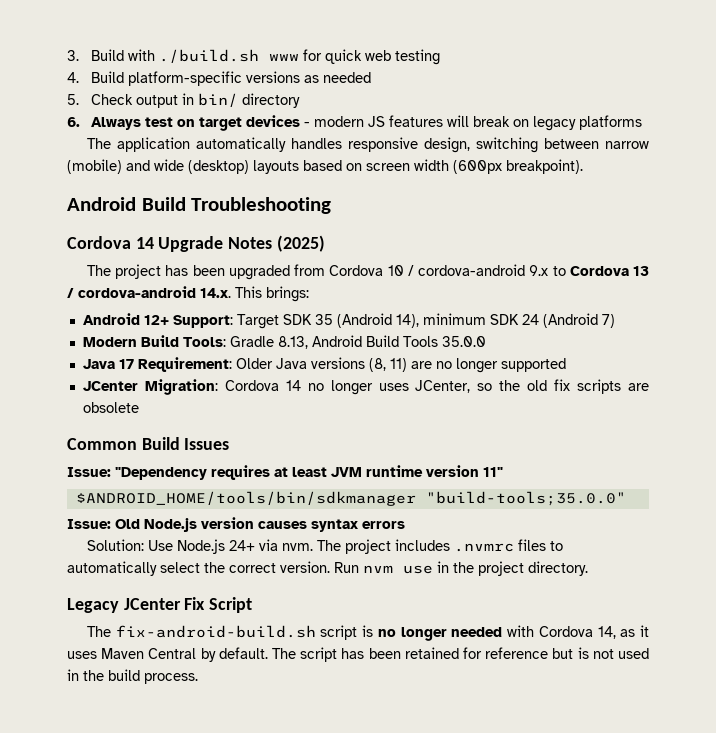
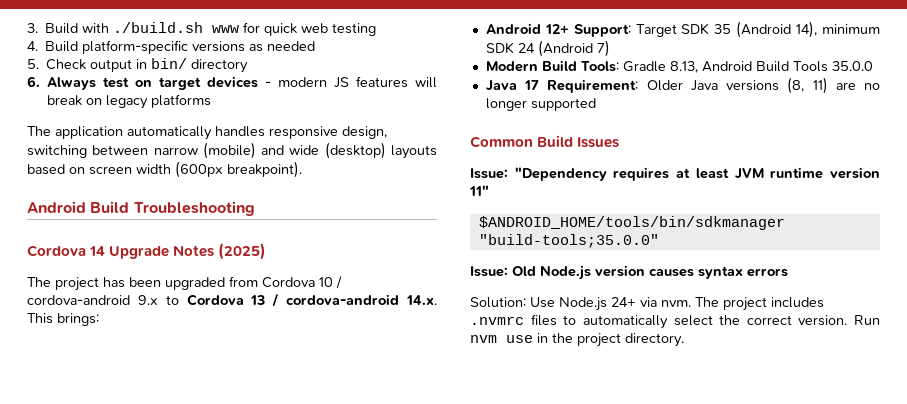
[82,379,649,395] [82,402,139,413] // JCenter Migration: Cordova 14 no longer uses JCenter, so the old fix scripts are obsolete -> (596, 104) none
[67,597,253,613] [86,625,649,641] [67,647,649,662] [67,669,198,684] // Legacy JCenter Fix Script // The fix-android-build.sh script is no longer needed with Cordova 14, as it uses Maven Central by default. The script has been retained for reference but is not used in the build process. -> (684, 340) none

